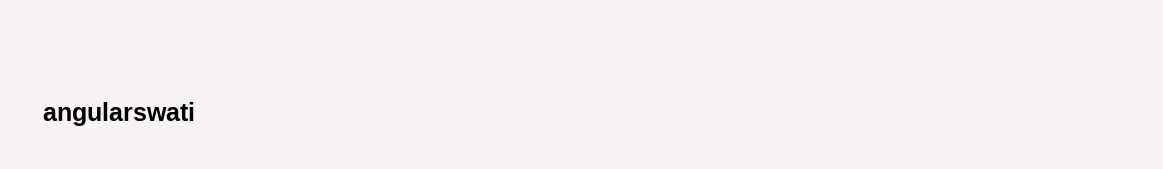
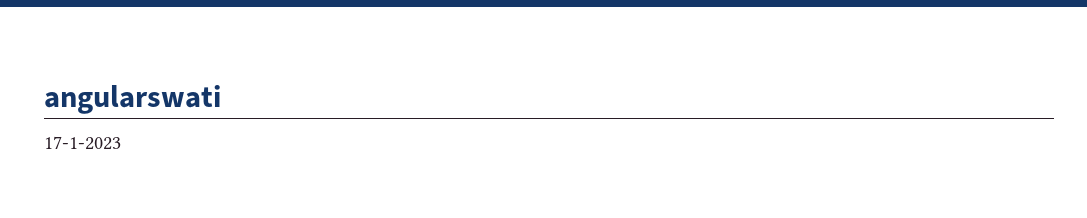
(195, 114) none -> [44,136,121,150] // 17-1-2023

